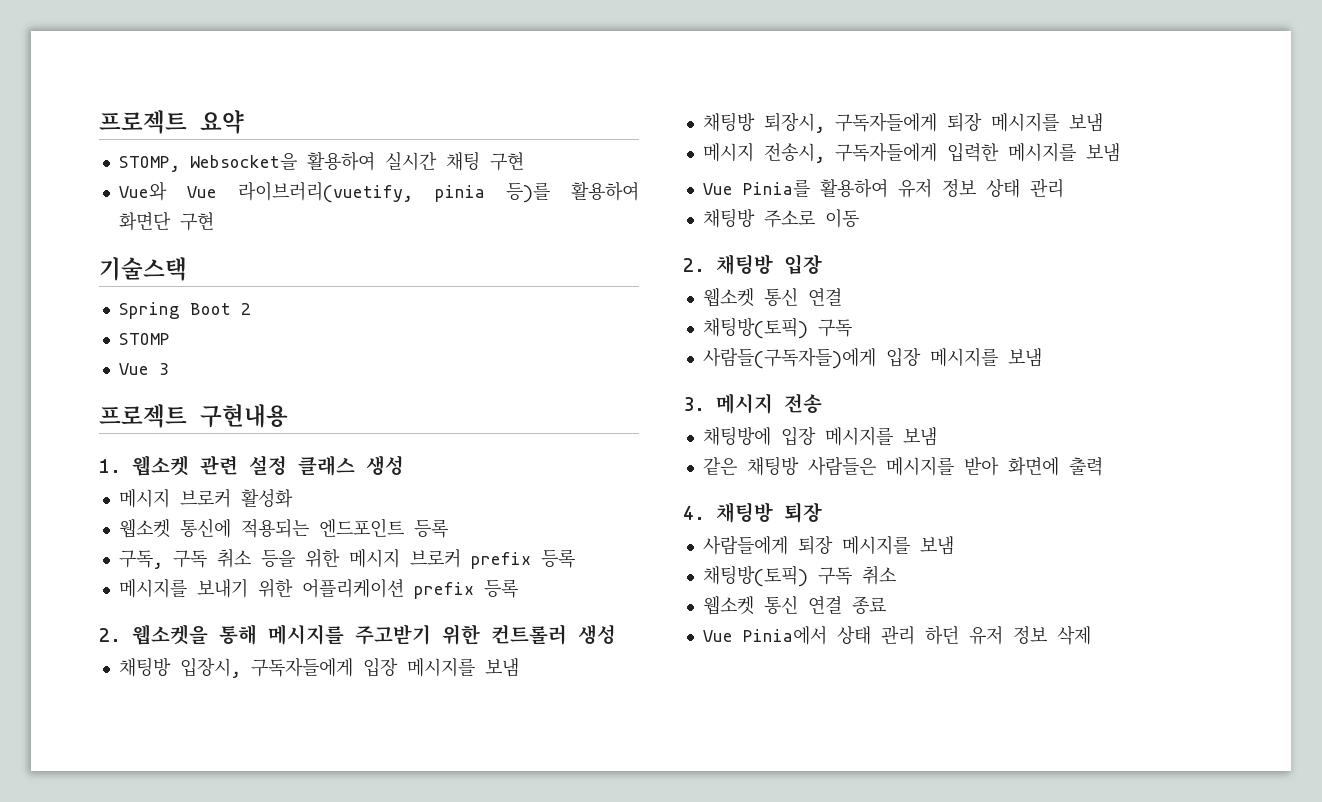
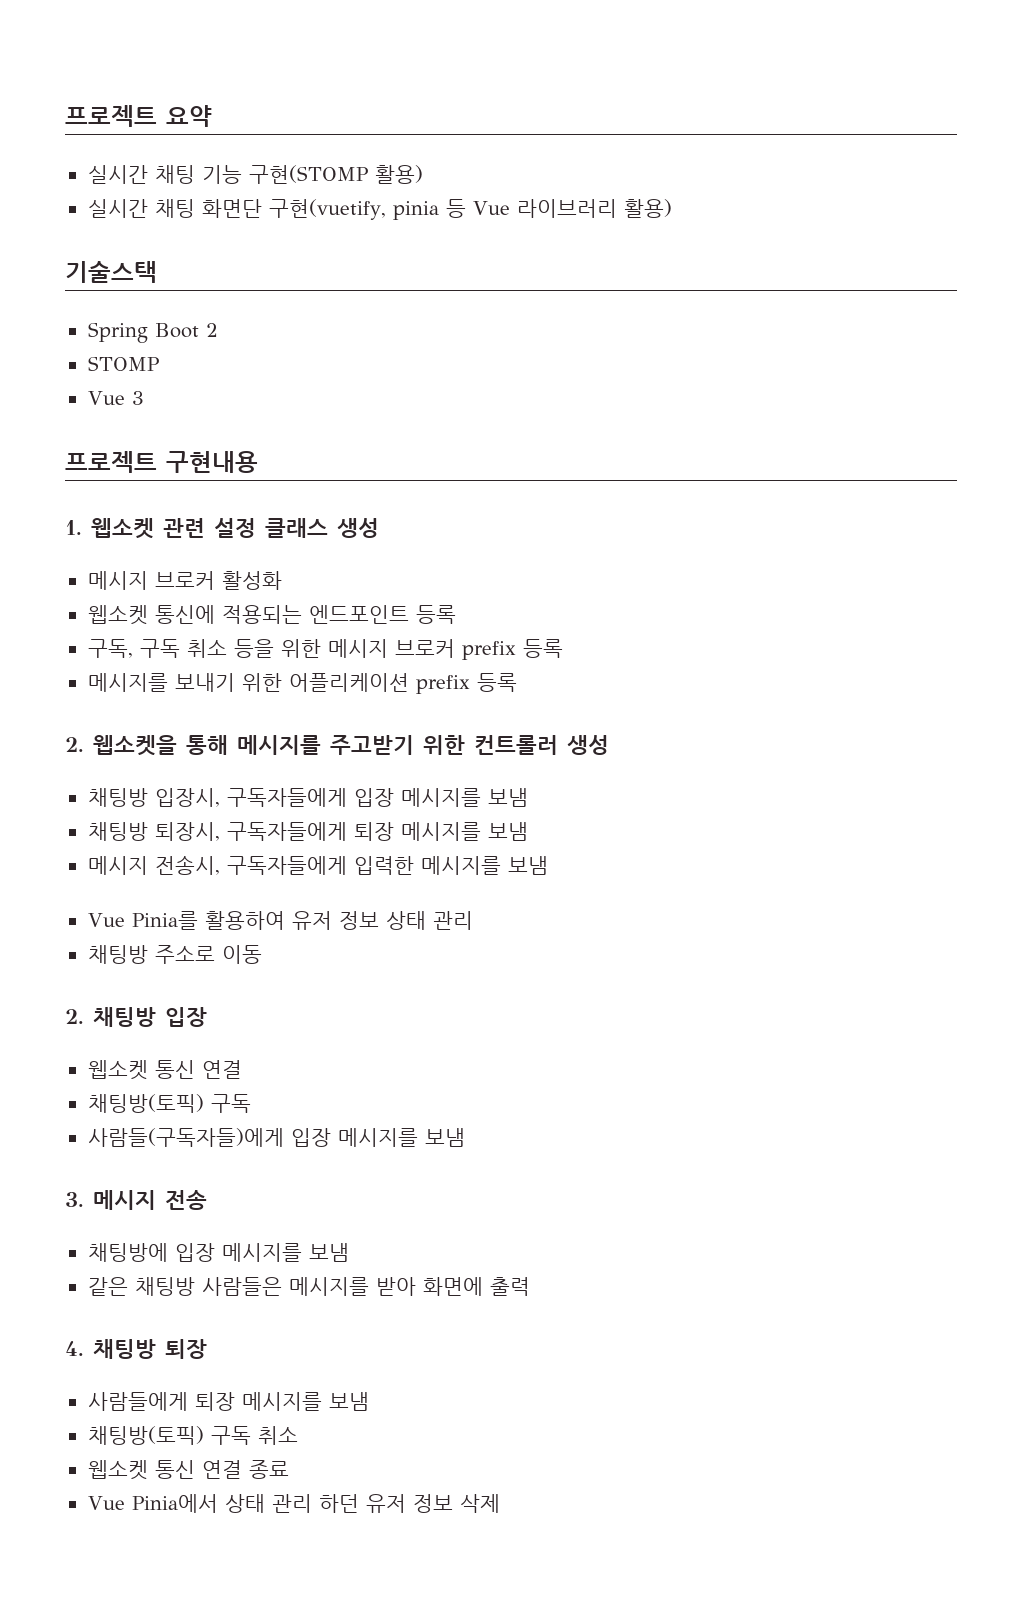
[118,151,524,172] [118,181,639,203] [118,212,214,231] STOMP, Websocket을 활용하여 실시간 채팅 구현 // Vue와 Vue 라이브러리(vuetify, pinia 등)를 활용하여 화면단 구현 -> [87,165,423,184] [87,199,672,220] 실시간 채팅 기능 구현(STOMP 활용) // 실시간 채팅 화면단 구현(vuetify, pinia 등 Vue 라이브러리 활용)

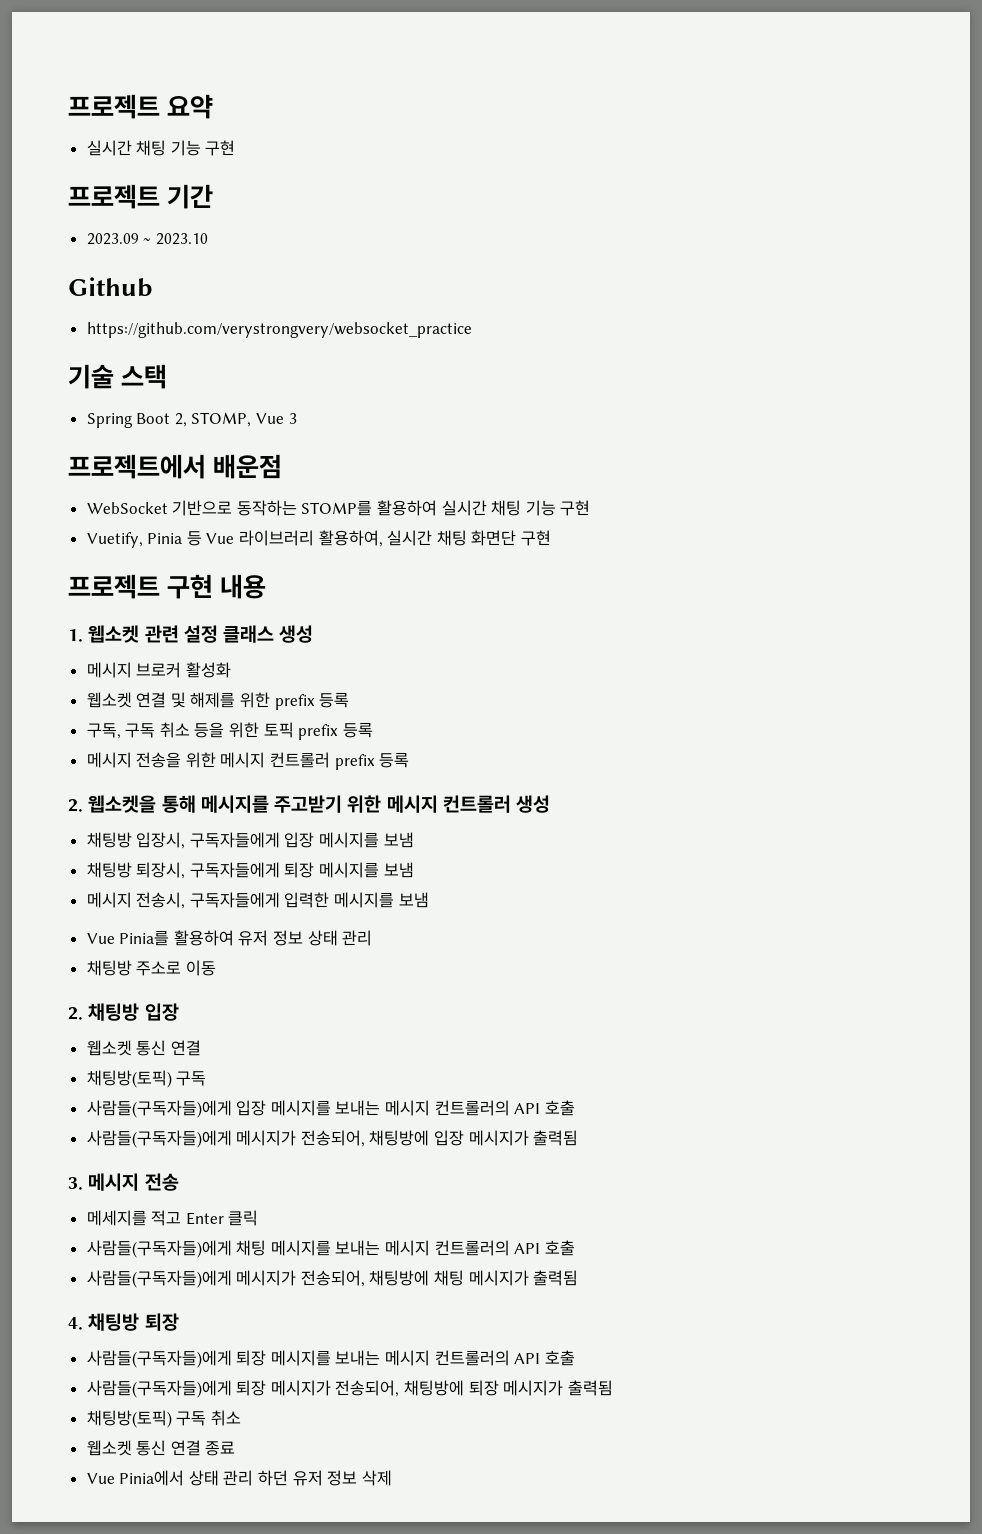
[248,165,423,184] [87,199,672,220] [65,261,157,283] [87,322,218,343] [87,356,159,371] [87,391,144,405] [65,451,258,473] 구현(STOMP 활용) // 실시간 채팅 화면단 구현(vuetify, pinia 등 Vue 라이브러리 활용) // 기술스택 // Spring Boot 2 // STOMP // Vue 3 // 프로젝트 구현내용 -> [205,140,236,156] [68,184,214,209] [86,233,208,245] [68,277,153,297] [86,322,472,338] [68,364,168,389] [86,412,297,428] [68,454,283,479] [86,500,591,516] [86,530,552,548] [68,574,267,599] 구현 // 프로젝트 기간 // 2023.09 ~ 2023.10 // Github // https://github.com/verystrongvery/websocket_practice // 기술 스택 // Spring Boot 2, STOMP, Vue 3 // 프로젝트에서 배운점 // WebSocket 기반으로 동작하는 STOMP를 활용하여 실시간 채팅 기능 구현 // Vuetify, Pinia 등 Vue 라이브러리 활용하여, 실시간 채팅 화면단 구현 // 프로젝트 구현 내용
[154,605,409,624] 통신에 적용되는 엔드포인트 -> [136,692,315,710] 연결 및 해제를 위한 prefix
[327,639,563,660] [87,673,409,692] 메시지 브로커 prefix 등록 // 메시지를 보내기 위한 어플리케이션 -> [263,722,373,740] [86,752,331,768] 토픽 prefix 등록 // 메시지 전송을 위한 메시지 컨트롤러
(465, 745) none -> [386,795,438,813] 메시지
[424,1128,465,1147] [65,1190,207,1210] [87,1243,349,1262] [87,1277,530,1296] 보냄 // 3. 메시지 전송 // 채팅방에 입장 메시지를 보냄 // 같은 채팅방 사람들은 메시지를 받아 화면에 출력 -> [335,1100,575,1116] [86,1130,579,1148] [68,1173,179,1191] [86,1210,259,1226] [86,1240,575,1258] [86,1270,579,1288] 보내는 메시지 컨트롤러의 API 호출 // 사람들(구독자들)에게 메시지가 전송되어, 채팅방에 입장 메시지가 출력됨 // 3. 메시지 전송 // 메세지를 적고 Enter 클릭 // 사람들(구독자들)에게 채팅 메시지를 보내는 메시지 컨트롤러의 API 호출 // 사람들(구독자들)에게 메시지가 전송되어, 채팅방에 채팅 메시지가 출력됨
[87,1392,369,1411] 사람들에게 퇴장 메시지를 보냄 -> [86,1350,575,1368] [86,1380,613,1398] 사람들(구독자들)에게 퇴장 메시지를 보내는 메시지 컨트롤러의 API 호출 // 사람들(구독자들)에게 퇴장 메시지가 전송되어, 채팅방에 퇴장 메시지가 출력됨

